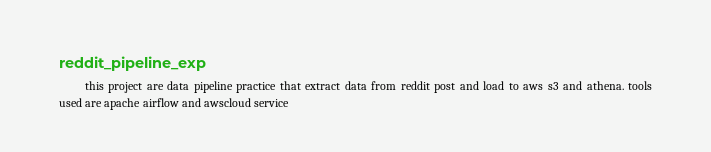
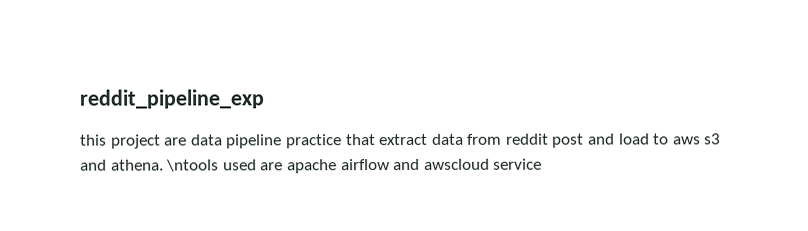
[627,81,652,90] tools -> [166,159,220,172] \ntools

